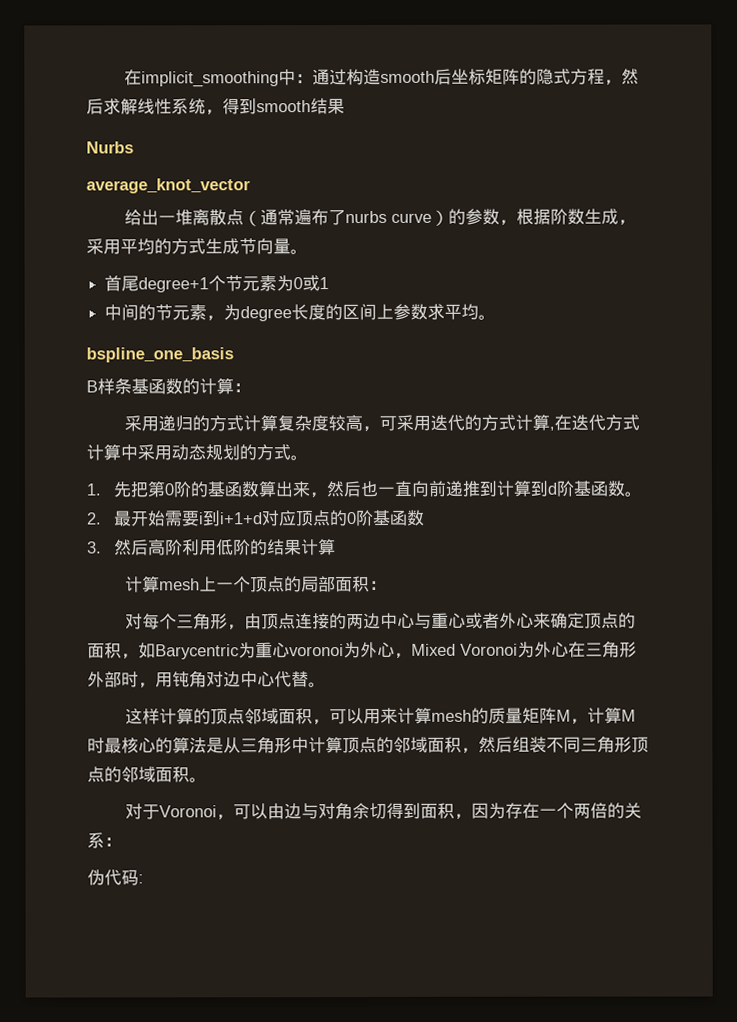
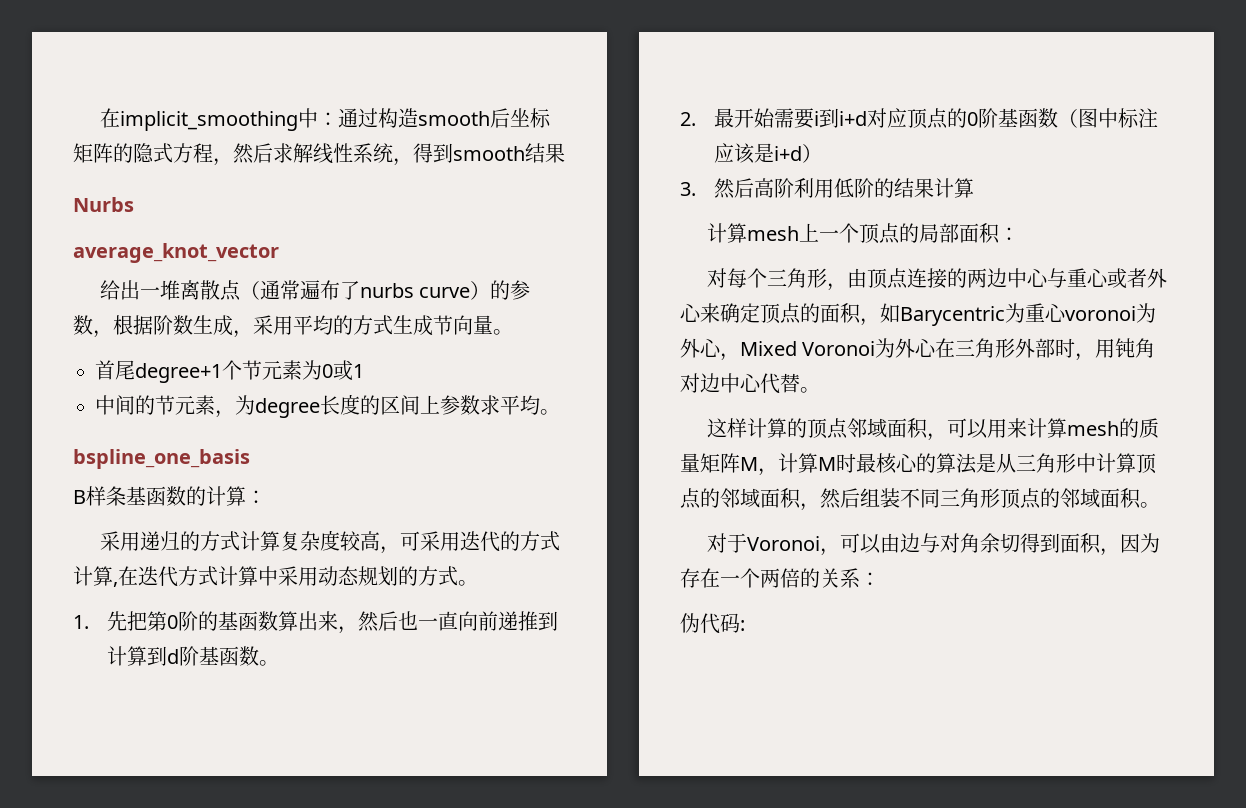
[219,512,263,525] i+1+d -> [838,111,867,126] i+d
(425, 517) none -> [1057,108,1158,128] [713,143,822,164] （图中标注应该是i+d）

